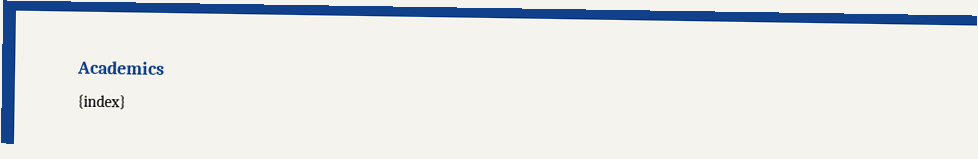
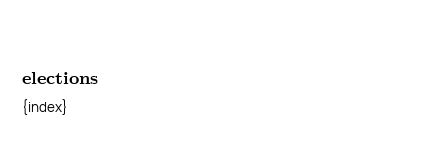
[77,60,165,75] Academics -> [22,72,98,84] elections

